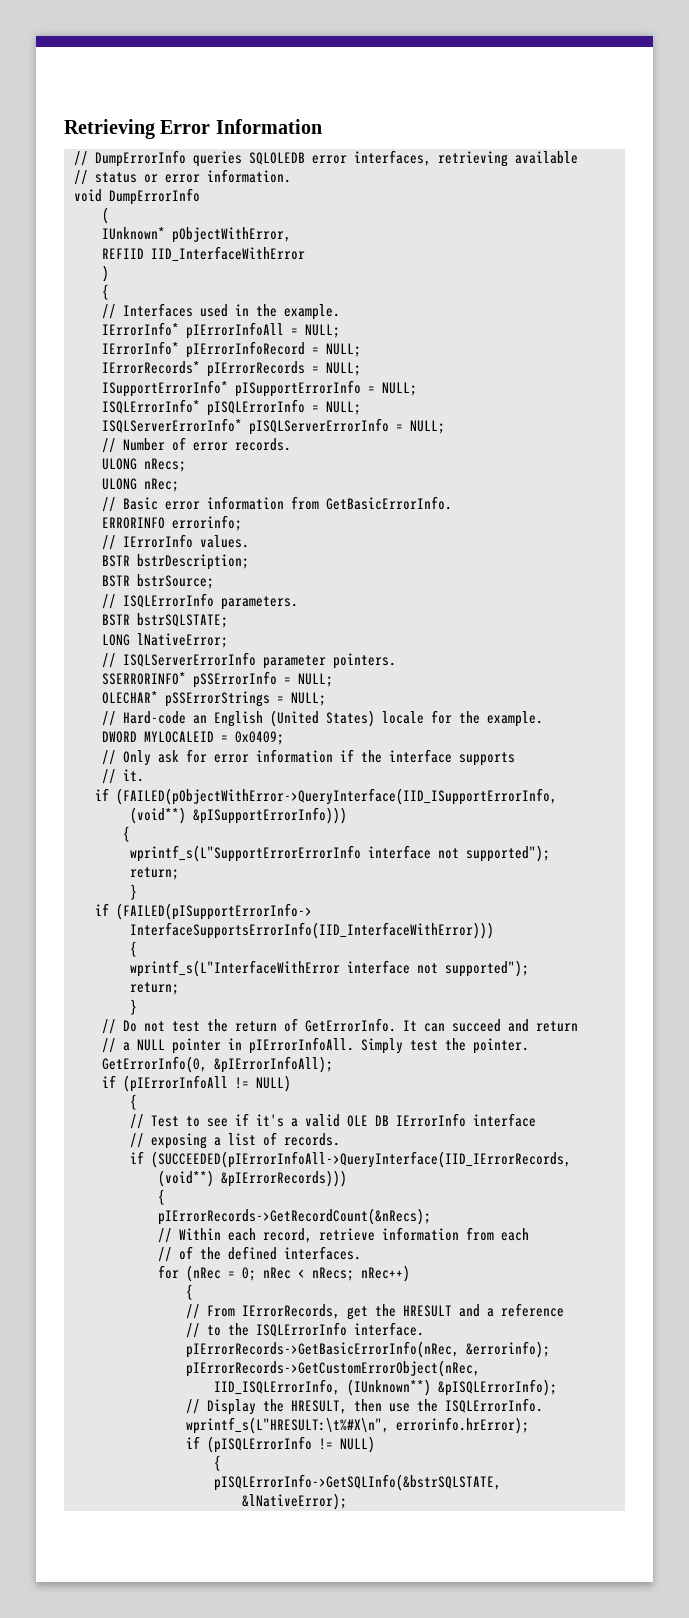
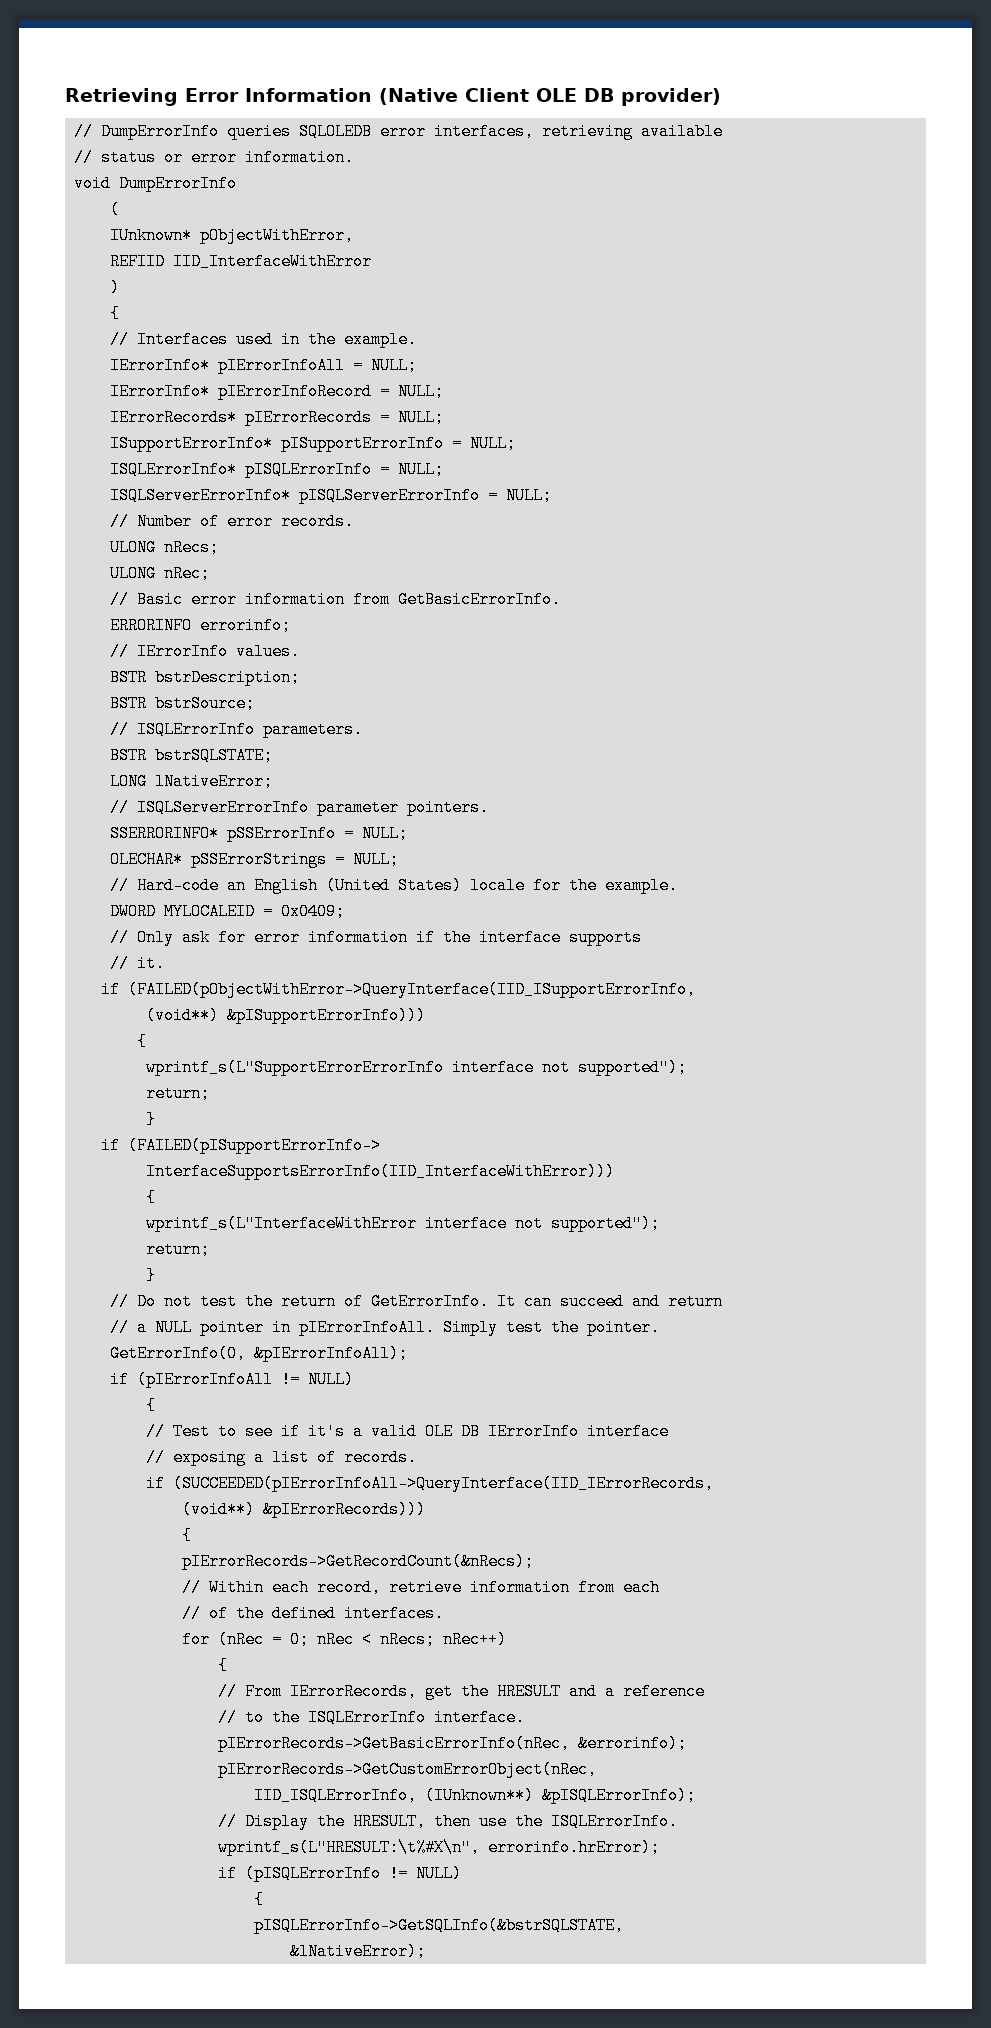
(322, 126) none -> [379,88,721,106] (Native Client OLE DB provider)

